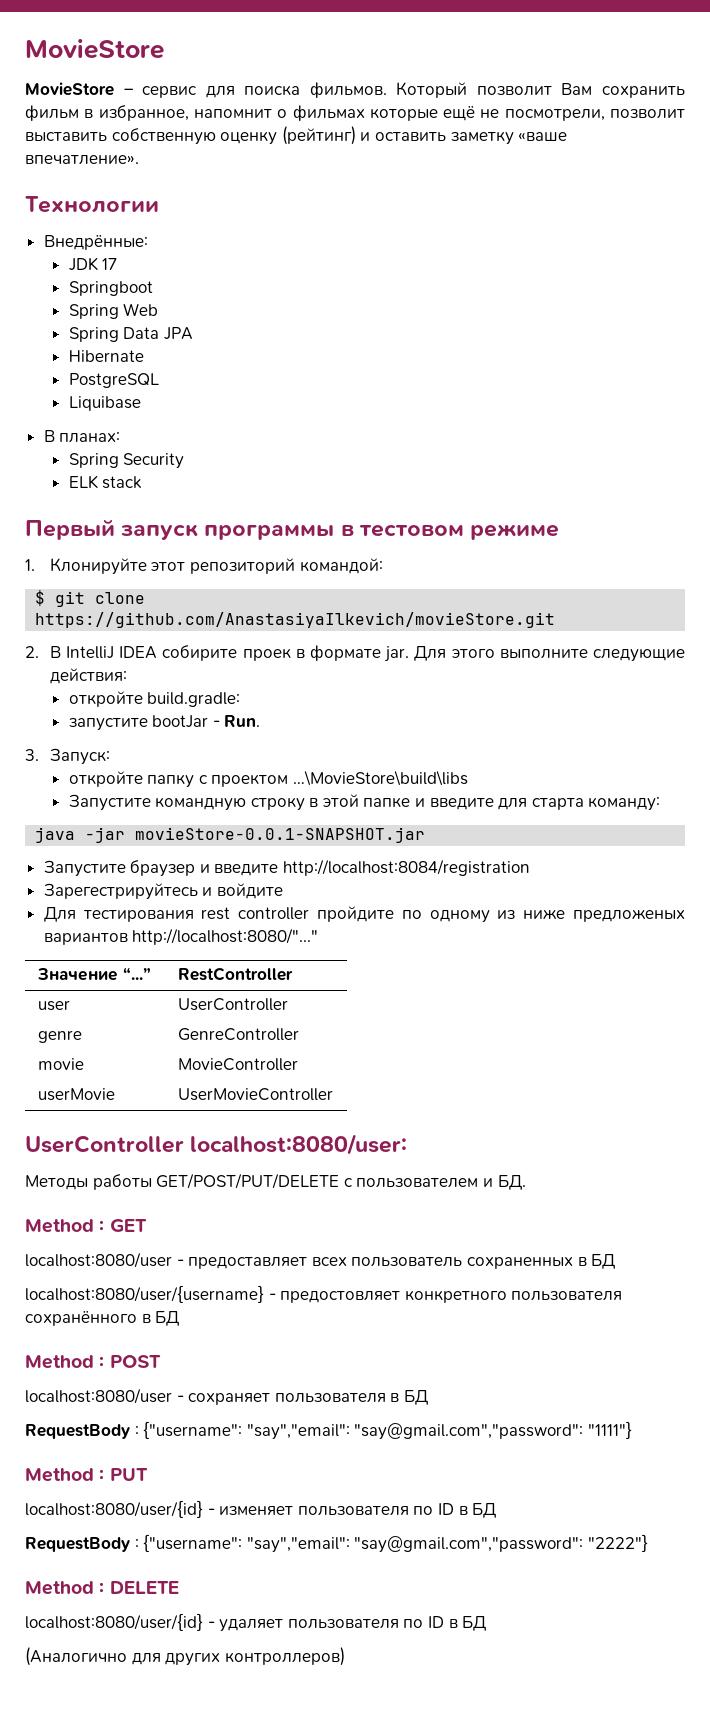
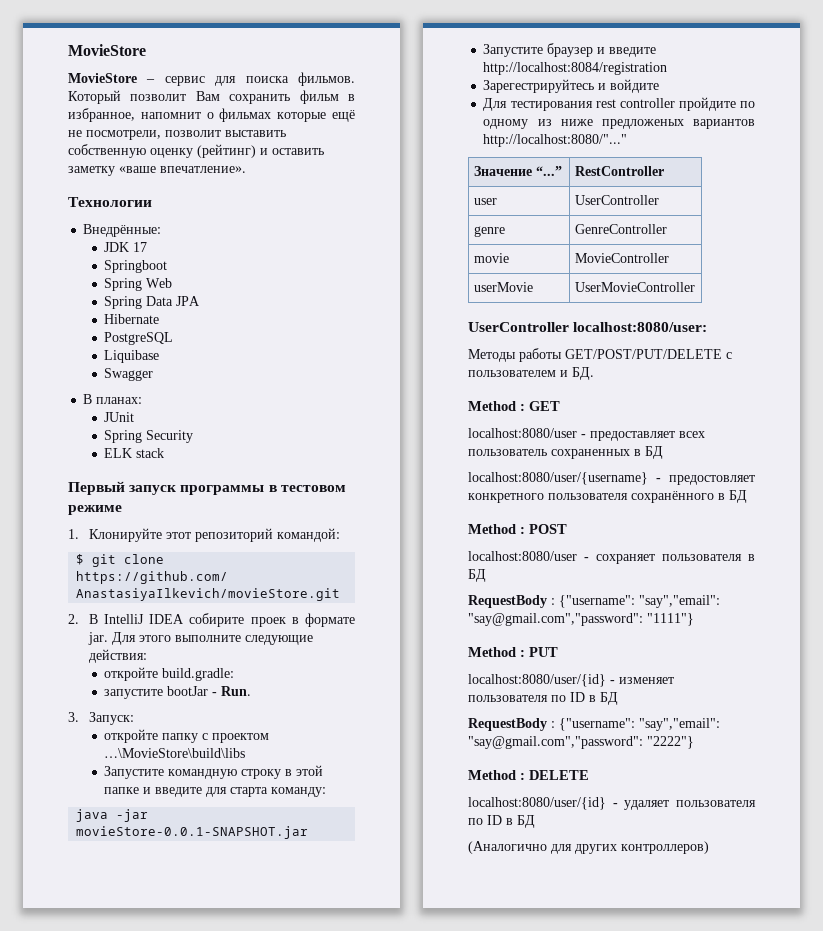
(141, 403) none -> [104,368,154,381] // Swagger
(121, 437) none -> [104,412,135,422] // JUnit

